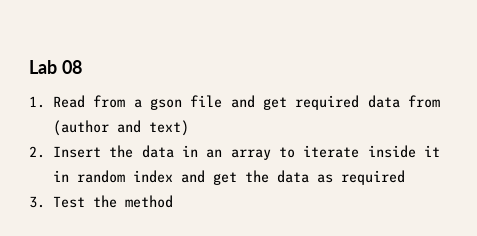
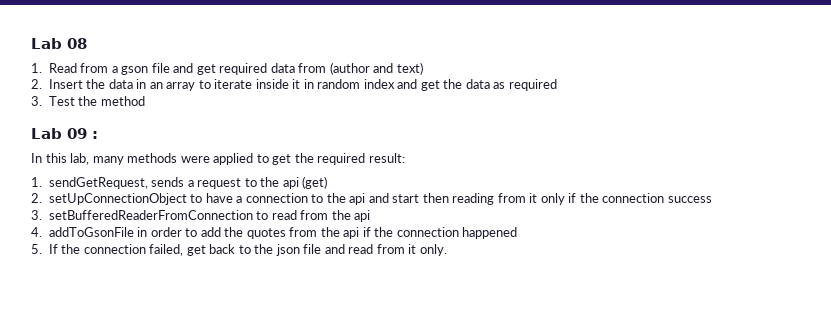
(173, 201) none -> [31,128,98,139] [31,153,405,165] [31,176,328,189] [31,193,712,205] [31,210,371,222] [31,227,518,239] [31,244,447,256] // Lab 09 : // In this lab, many methods were applied to get the required result: // 1. sendGetRequest, sends a request to the api (get) // 2. setUpConnectionObject to have a connection to the api and start then reading from it only if the connection success // 3. setBufferedReaderFromConnection to read from the api // 4. addToGsonFile in order to add the quotes from the api if the connection happened // 5. If the connection failed, get back to the json file and read from it only.

